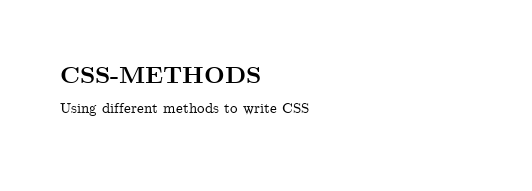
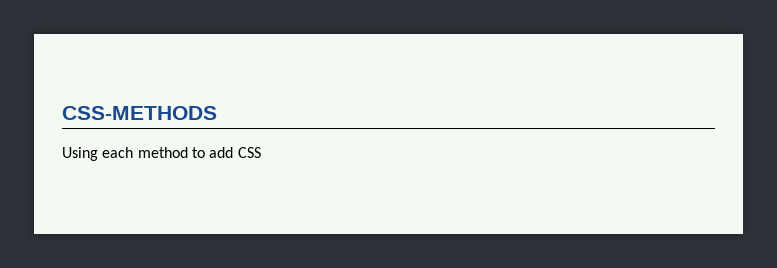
[102,103,277,115] different methods to write -> [102,147,234,158] each method to add

